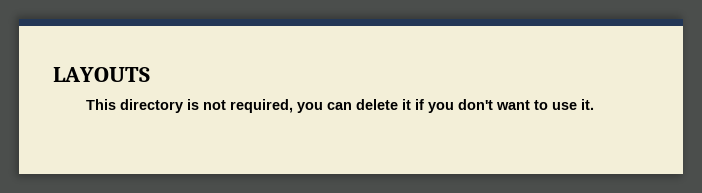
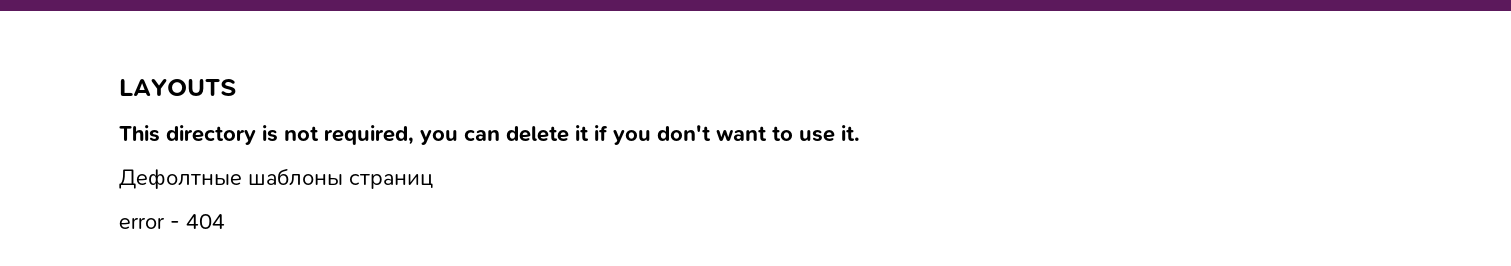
(594, 104) none -> [119,168,433,189] [119,214,225,229] // Дефолтные шаблоны страниц // error - 404

